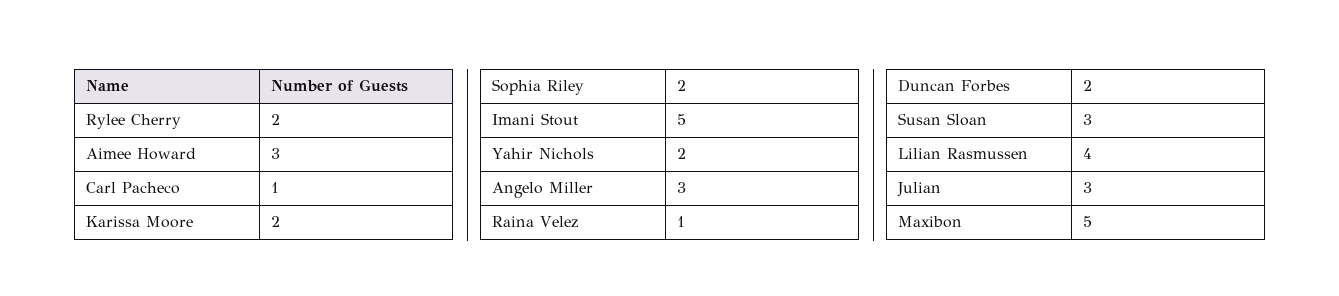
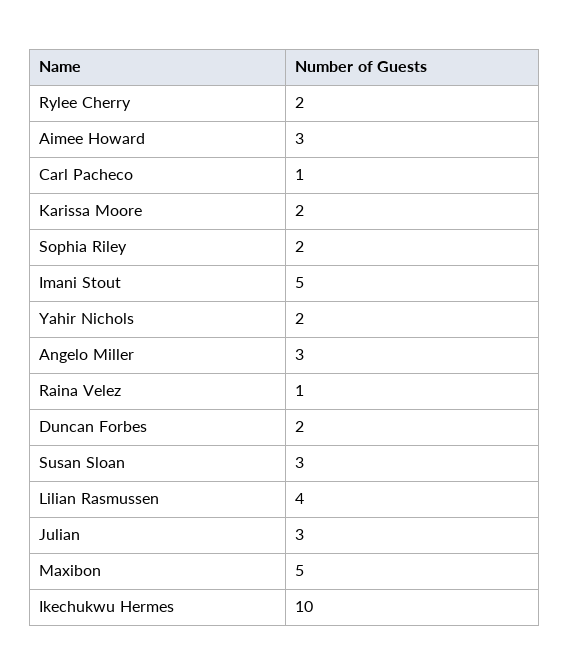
(1092, 221) none -> [39,601,174,612] [295,601,314,612] // Ikechukwu Hermes | 10

